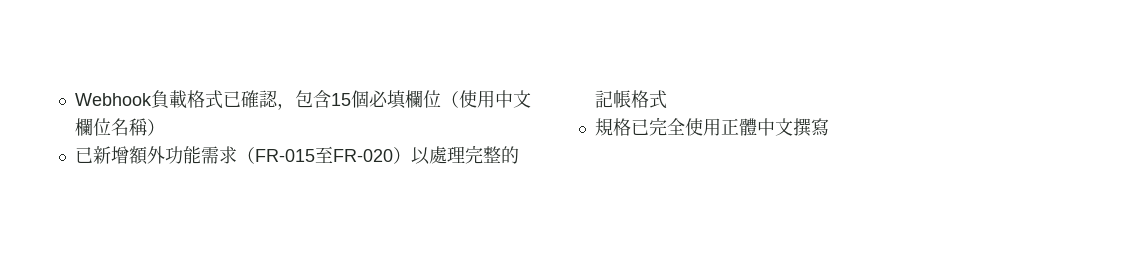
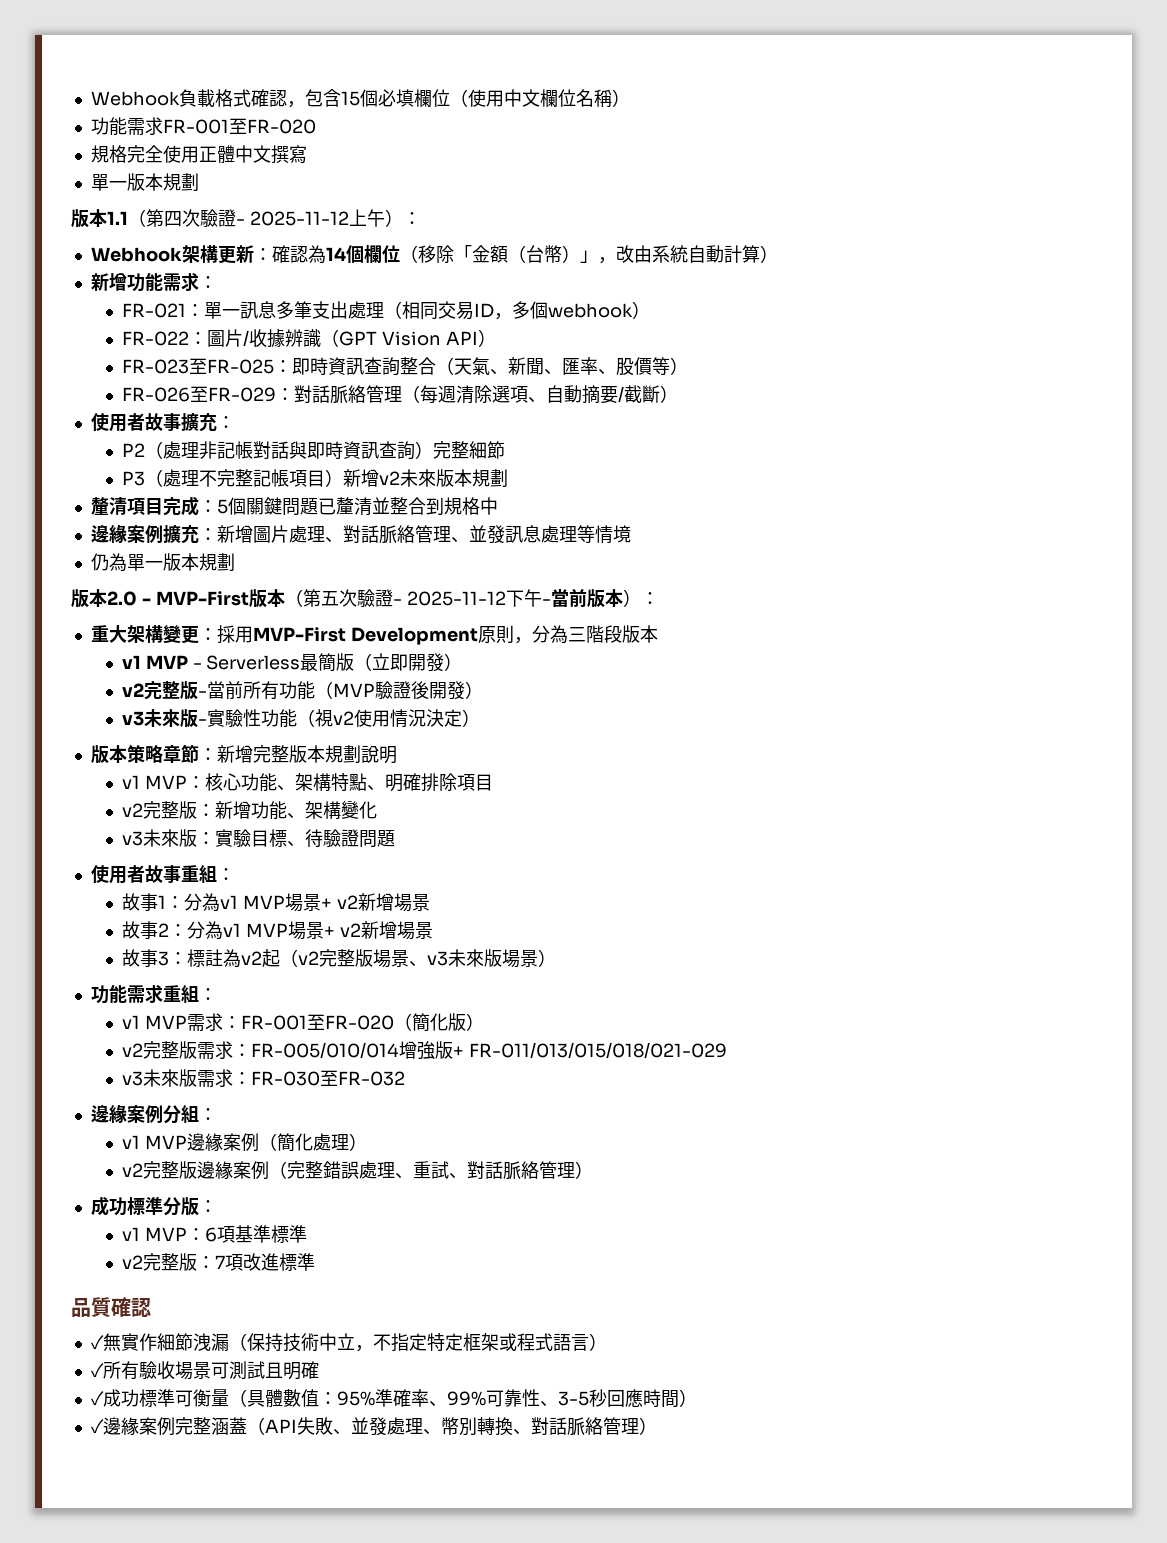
[222,91,241,107] 已 -> (251, 98) none
[74,145,519,165] [594,90,667,109] [594,118,649,136] 已新增額外功能需求（FR-015至FR-020）以處理完整的記帳格式 // 規格已 -> [90,117,316,136] [90,145,127,163] 功能需求FR-001至FR-020 // 規格
(829, 127) none -> [90,173,199,191] [71,209,421,228] [90,244,778,264] [90,272,217,292] [121,301,650,320] [121,329,496,348] [121,357,688,376] [121,385,678,404] [90,413,235,432] [121,441,505,460] [121,469,508,487] [90,496,498,516] [90,524,631,544] [90,553,235,572] [71,589,659,608] [90,625,658,645] [121,653,463,672] [121,681,483,700] [121,709,480,728] [90,744,397,764] [121,773,493,792] [121,800,377,820] [121,829,395,848] [90,865,235,884] [121,893,430,912] [121,921,433,940] [121,949,556,968] [90,984,217,1004] [121,1013,484,1032] [121,1041,727,1060] [121,1069,405,1087] [90,1104,217,1124] [121,1133,367,1152] [121,1161,593,1180] [90,1196,217,1216] [121,1225,307,1243] [121,1253,315,1271] [71,1297,151,1317] [90,1333,607,1352] [90,1361,319,1380] [90,1389,697,1408] [90,1417,657,1436] // 單一版本規劃 // 版本1.1（第四次驗證- 2025-11-12上午）： // Webhook架構更新：確認為14個欄位（移除「金額（台幣）」，改由系統自動計算） // 新增功能需求： // FR-021：單一訊息多筆支出處理（相同交易ID，多個webhook） // FR-022：圖片/收據辨識（GPT Vision API） // FR-023至FR-025：即時資訊查詢整合（天氣、新聞、匯率、股價等） // FR-026至FR-029：對話脈絡管理（每週清除選項、自動摘要/截斷） // 使用者故事擴充： // P2（處理非記帳對話與即時資訊查詢）完整細節 // P3（處理不完整記帳項目）新增v2未來版本規劃 // 釐清項目完成：5個關鍵問題已釐清並整合到規格中 // 邊緣案例擴充：新增圖片處理、對話脈絡管理、並發訊息處理等情境 // 仍為單一版本規劃 // 版本2.0 - MVP-First版本（第五次驗證- 2025-11-12下午-當前版本）： // 重大架構變更：採用MVP-First Development原則，分為三階段版本 // v1 MVP - Serverless最簡版（立即開發） // v2完整版-當前所有功能（MVP驗證後開發） // v3未來版-實驗性功能（視v2使用情況決定） // 版本策略章節：新增完整版本規劃說明 // v1 MVP：核心功能、架構特點、明確排除項目 // v2完整版：新增功能、架構變化 // v3未來版：實驗目標、待驗證問題 // 使用者故事重組： // 故事1：分為v1 MVP場景+ v2新增場景 // 故事2：分為v1 MVP場景+ v2新增場景 // 故事3：標註為v2起（v2完整版場景、v3未來版場景） // 功能需求重組： // v1 MVP需求：FR-001至FR-020（簡化版） // v2完整版需求：FR-005/010/014增強版+ FR-011/013/015/018/021-029 // v3未來版需求：FR-030至FR-032 // 邊緣案例分組： // v1 MVP邊緣案例（簡化處理） // v2完整版邊緣案例（完整錯誤處理、重試、對話脈絡管理） // 成功標準分版： // v1 MVP：6項基準標準 // v2完整版：7項改進標準 // 品質確認 // ✓無實作細節洩漏（保持技術中立，不指定特定框架或程式語言） // ✓所有驗收場景可測試且明確 // ✓成功標準可衡量（具體數值：95%準確率、99%可靠性、3-5秒回應時間） // ✓邊緣案例完整涵蓋（API失敗、並發處理、幣別轉換、對話脈絡管理）

